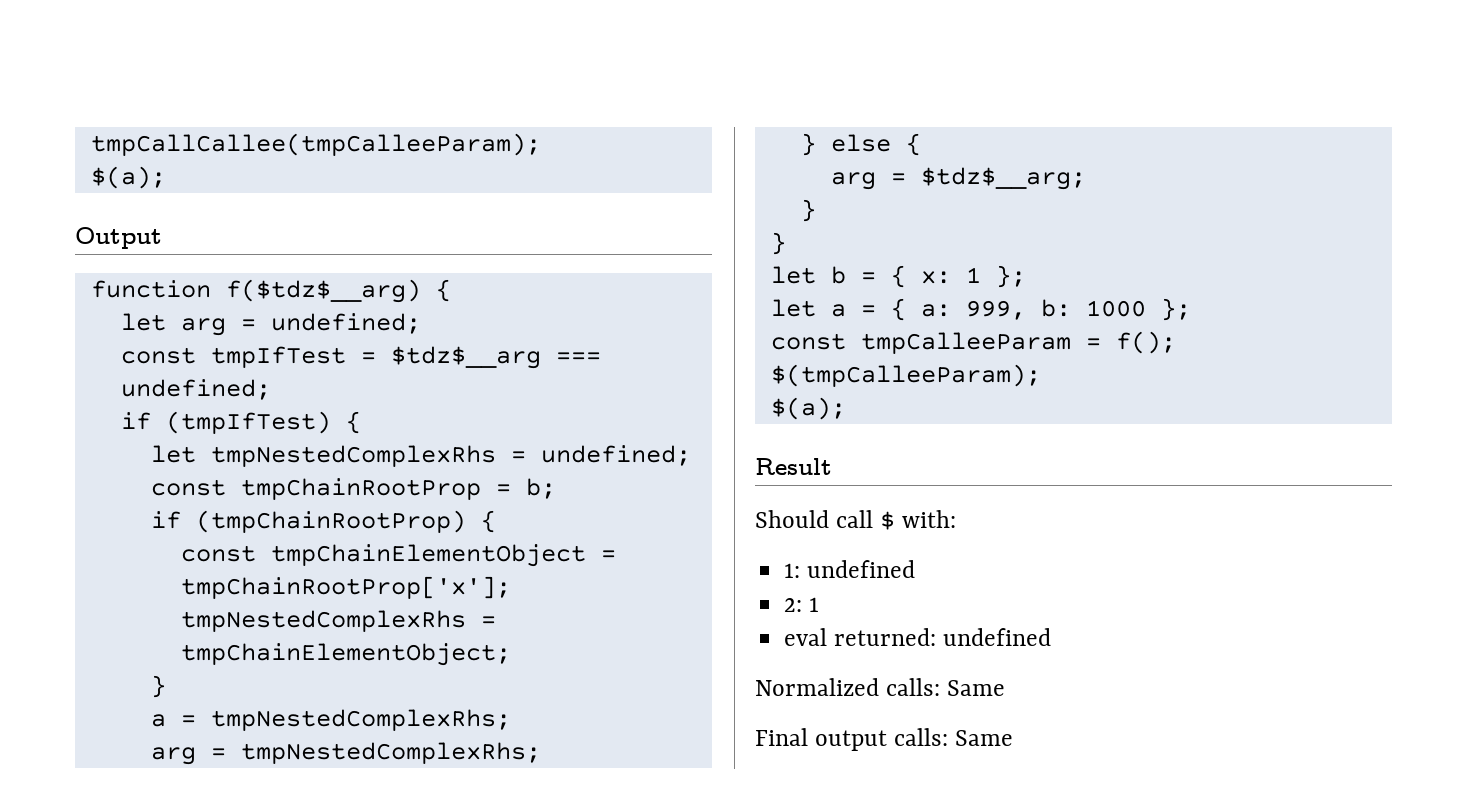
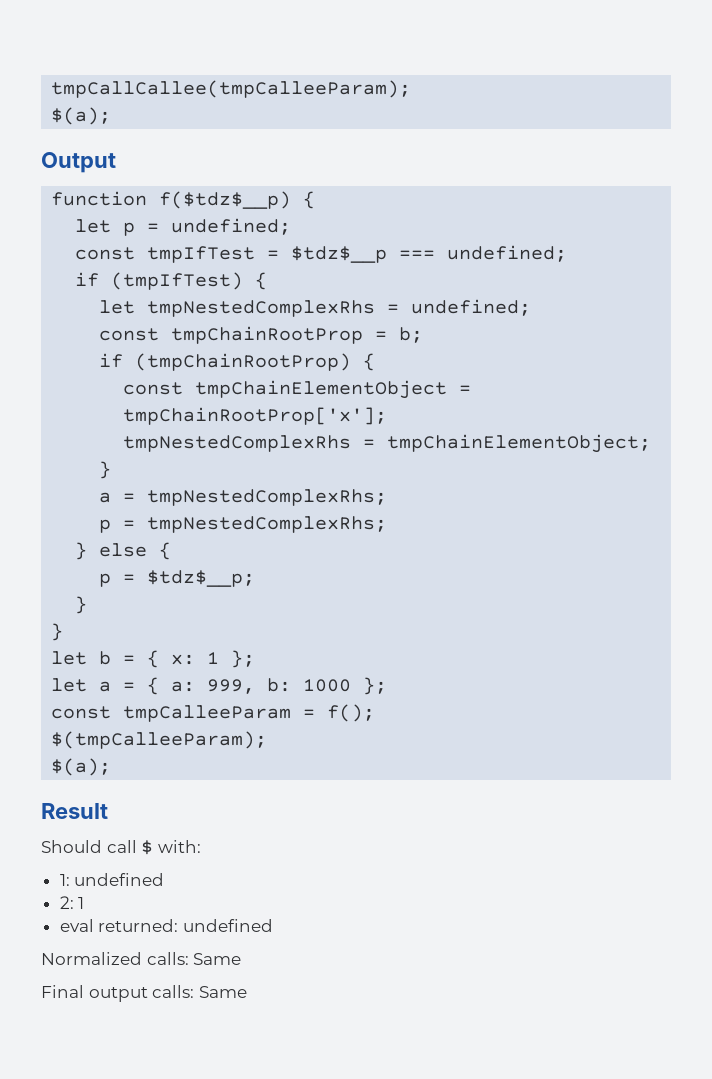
[225,279,451,303] [120,313,226,336] f($tdz$__arg) { // let arg -> [159,191,316,209] [75,219,136,236] f($tdz$__p) { // let p
[390,346,541,369] $tdz$__arg -> [291,246,388,263] $tdz$__p
[150,747,196,765] arg -> [99,519,112,533] p
[830,167,1086,190] arg = $tdz$__arg; -> [99,570,256,587] p = $tdz$__p;

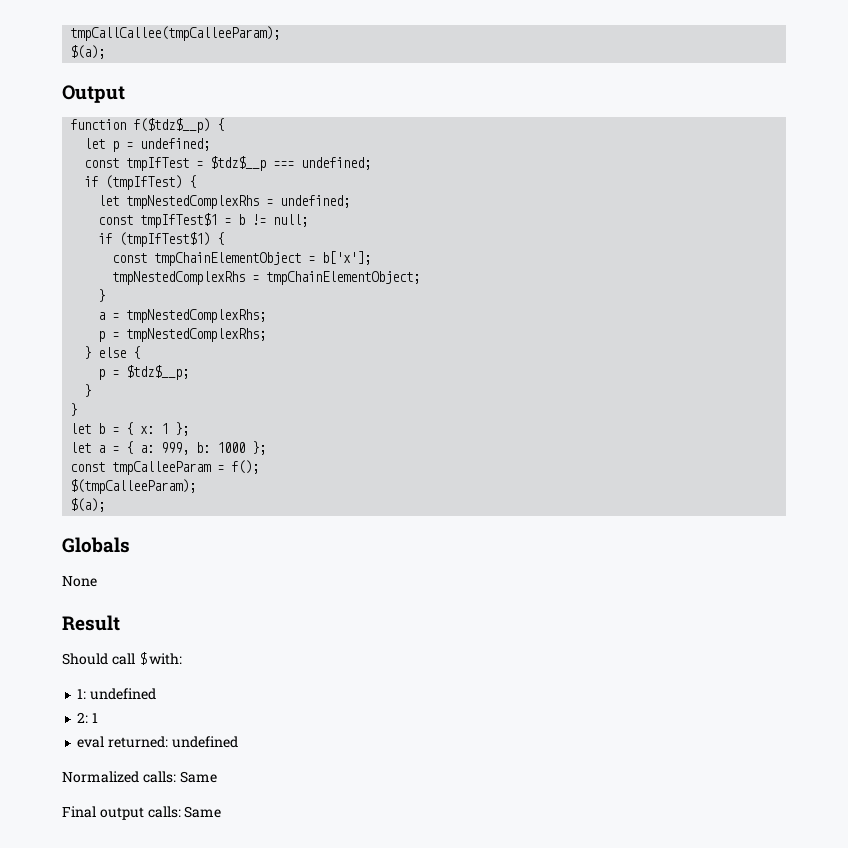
[171,326,424,344] [99,353,352,371] tmpChainRootProp = b; // if (tmpChainRootProp) -> [140,213,309,228] [98,232,211,247] tmpIfTest$1 = b != null; // if (tmpIfTest$1)
[123,407,388,425] tmpChainRootProp['x']; -> [322,251,372,265] b['x'];
(112, 767) none -> [62,537,130,553] [62,576,97,587] // Globals // None

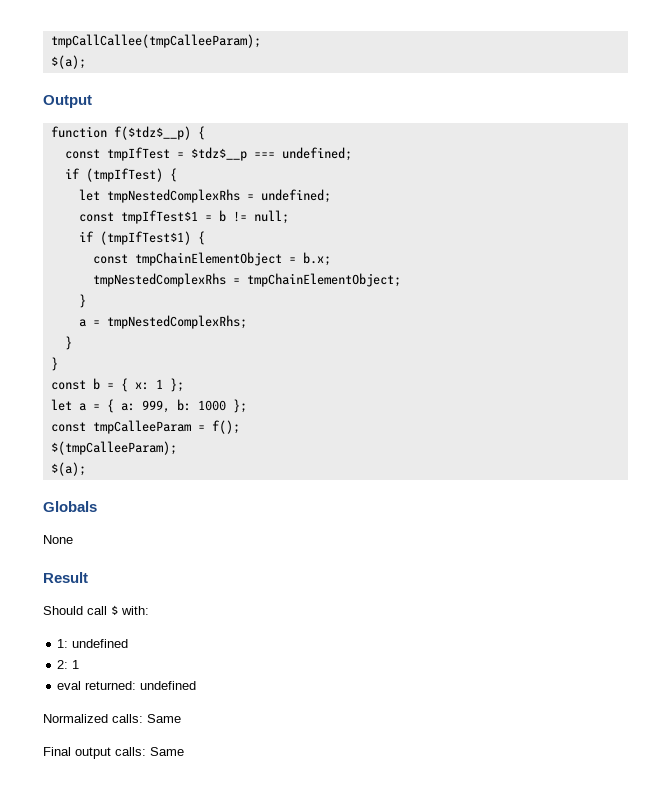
[84,138,211,152] // let p = undefined; -> (205, 133) none
[322,251,372,265] b['x']; -> [302,252,331,266] b.x;
[98,328,267,342] [84,346,141,359] [98,365,190,380] // p = tmpNestedComplexRhs; // } else { // p = $tdz$__p; -> (247, 322) none
[70,423,92,434] let -> [50,380,86,390] const

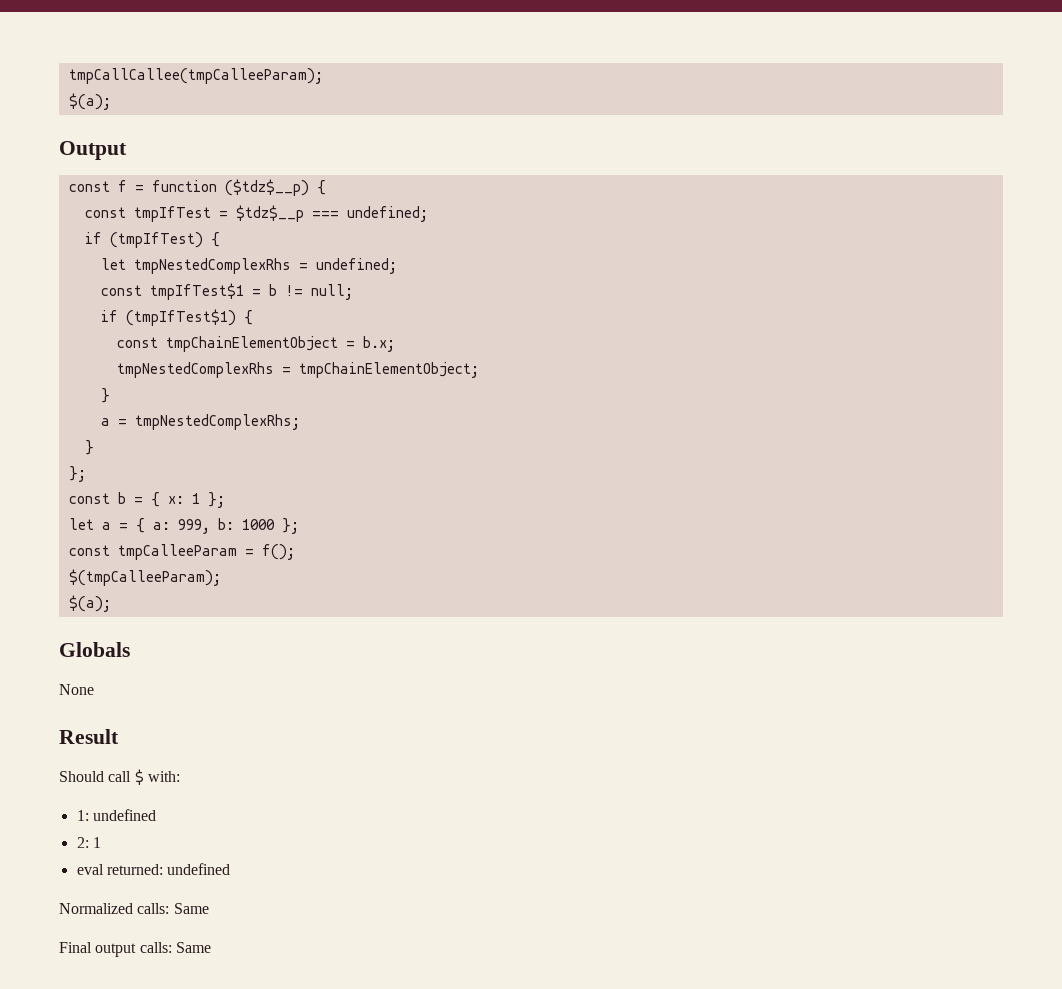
[50,126,191,140] function f($tdz$__p) -> [68,179,309,196] const f = function ($tdz$__p)
[50,357,58,371] } -> [68,466,86,482] };

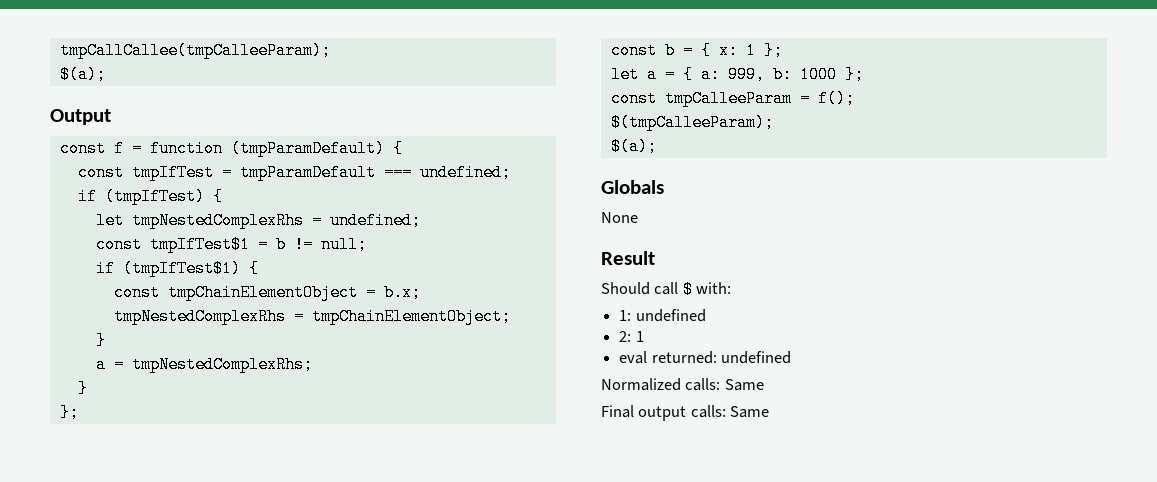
[224,179,309,196] ($tdz$__p) -> [230,140,385,157] (tmpParamDefault)
[235,205,304,222] $tdz$__p -> [239,164,376,181] tmpParamDefault

